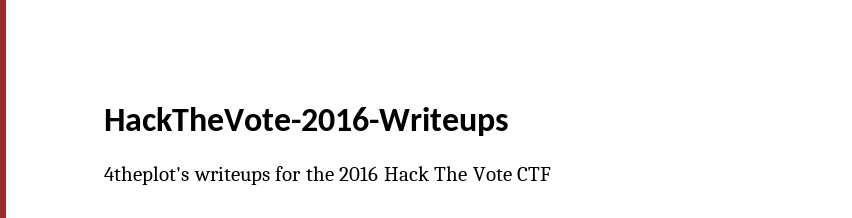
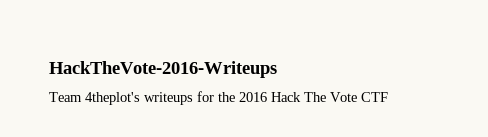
(509, 121) none -> [49,92,82,102] Team

